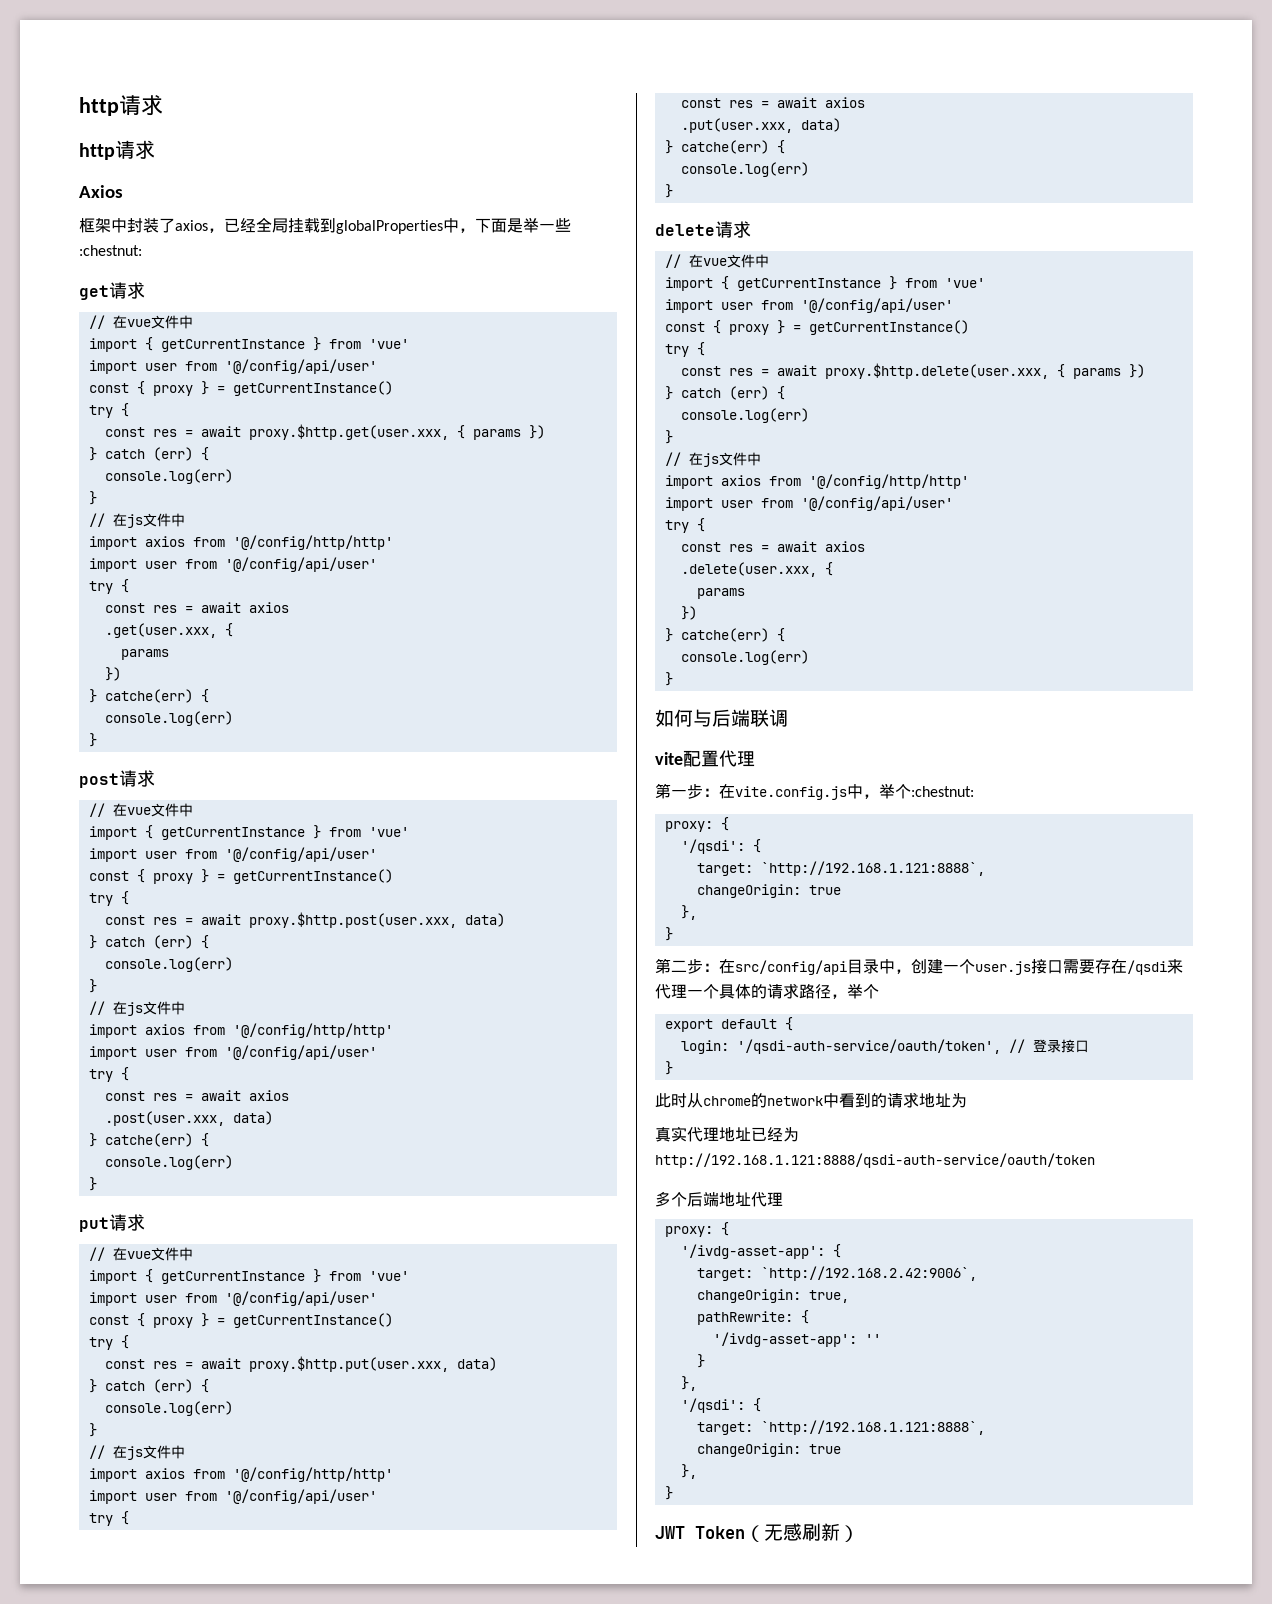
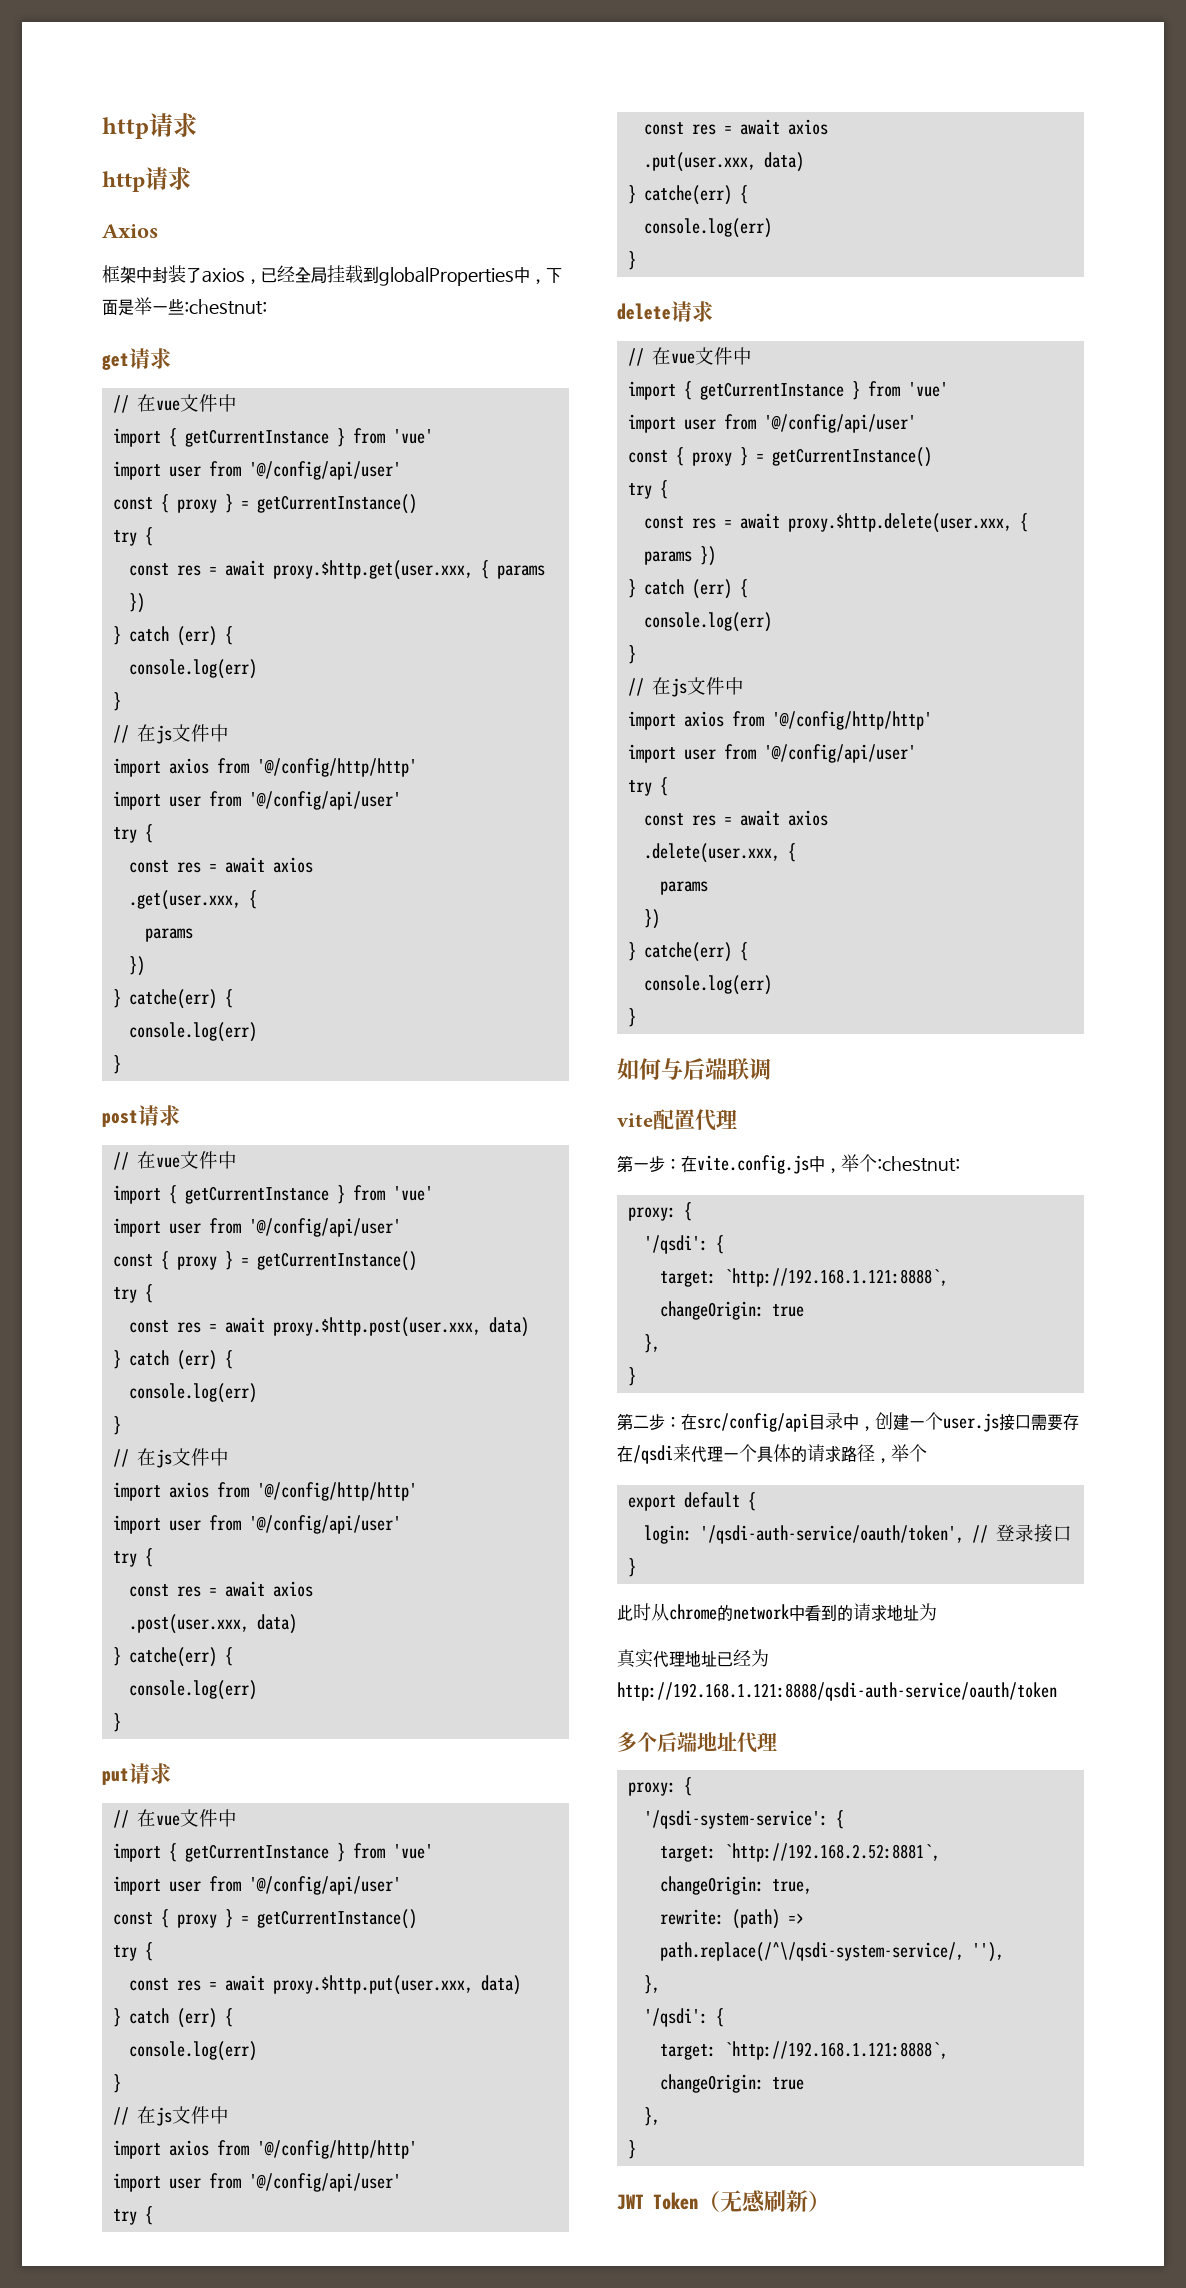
[680,1244,841,1259] [696,1266,977,1281] '/ivdg-asset-app': { // target: `http://192.168.2.42:9006`, -> [643,1810,844,1829] [659,1843,940,1862] '/qsdi-system-service': { // target: `http://192.168.2.52:8881`,
[696,1310,809,1325] [712,1332,881,1347] [696,1354,705,1368] pathRewrite: { // '/ivdg-asset-app': '' // } -> [659,1909,804,1929] [659,1942,1004,1962] rewrite: (path) => path.replace(/^\/qsdi-system-service/, ''),

